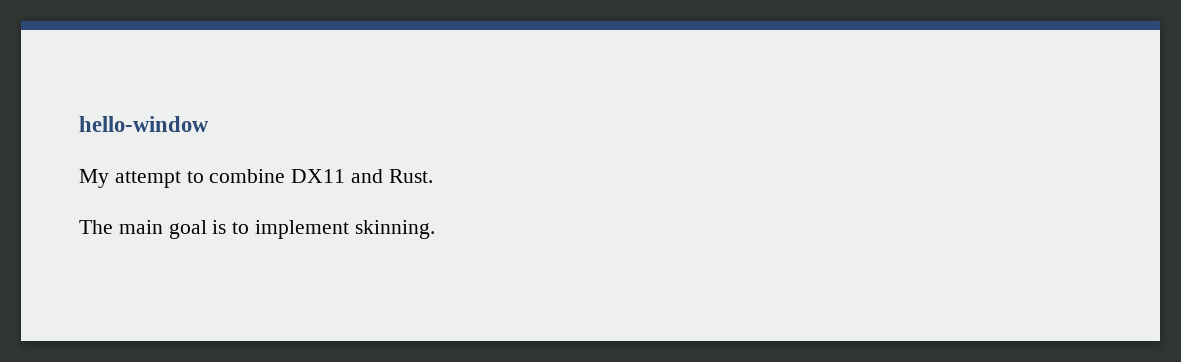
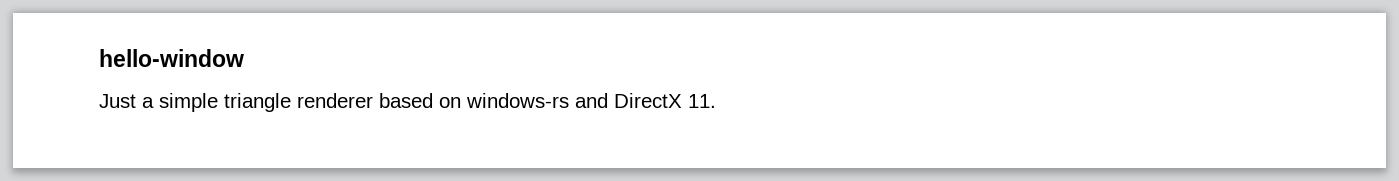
[79,169,433,188] [79,220,435,239] My attempt to combine DX11 and Rust. // The main goal is to implement skinning. -> [99,93,716,112] Just a simple triangle renderer based on windows-rs and DirectX 11.

